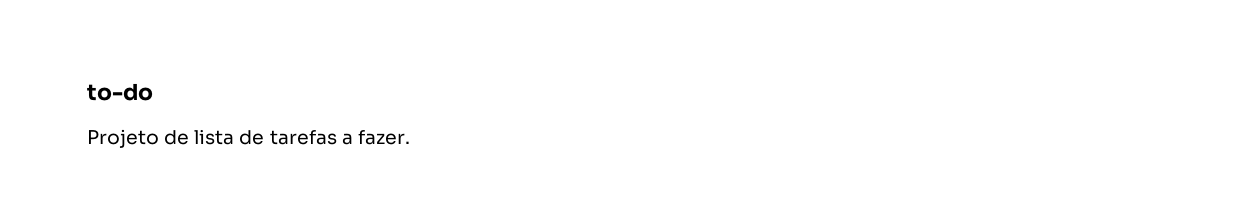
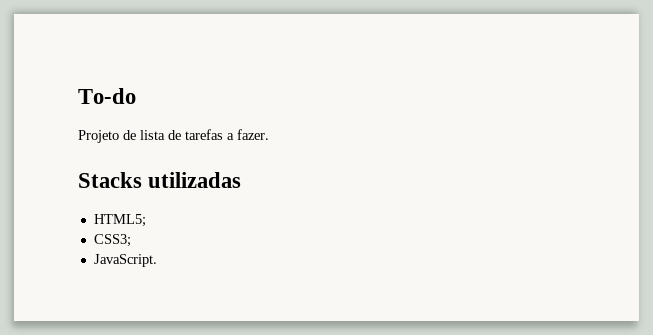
[87,83,153,101] to-do -> [78,88,136,104] To-do
(410, 137) none -> [78,172,242,188] [93,214,146,227] [93,234,131,247] [93,254,157,267] // Stacks utilizadas // HTML5; // CSS3; // JavaScript.

